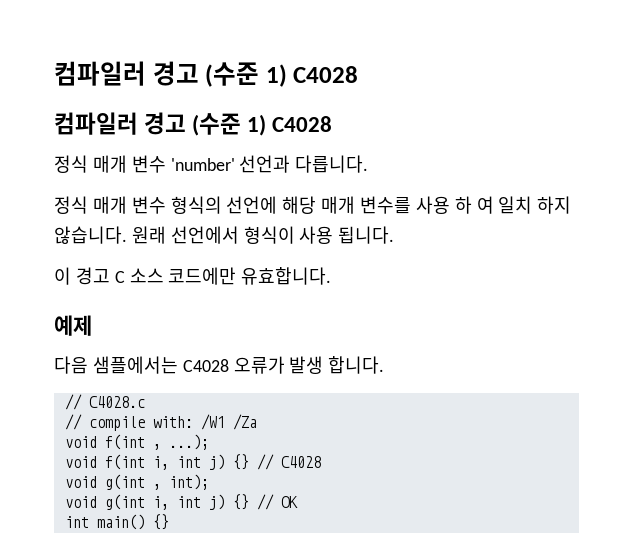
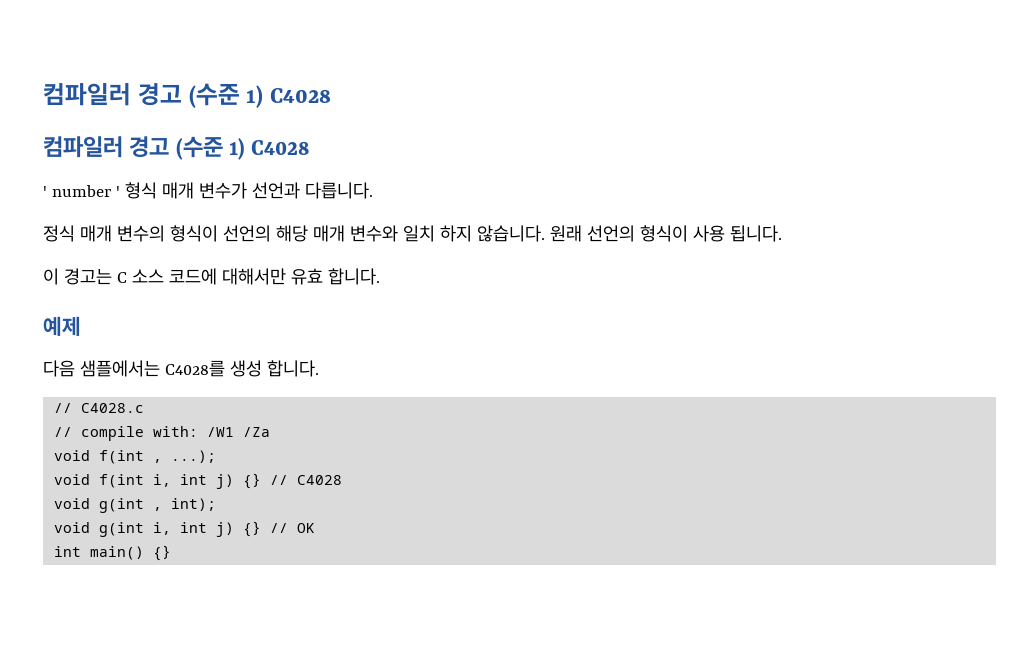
[54,155,369,173] [54,196,494,214] 정식 매개 변수 'number' 선언과 다릅니다. // 정식 매개 변수 형식의 선언에 해당 매개 변수를 사용 하 여 -> [43,182,373,199] [43,225,398,242] ' number ' 형식 매개 변수가 선언과 다릅니다. // 정식 매개 변수의 형식이 선언의 해당 매개 변수와
[170,226,239,244] 선언에서 -> [586,225,635,242] 선언의
[75,267,110,285] 경고 -> [63,268,112,285] 경고는
[168,267,332,285] 코드에만 유효합니다. -> [168,268,380,285] 코드에 대해서만 유효 합니다.
[182,356,324,374] C4028 오류가 발생 -> [164,360,262,377] C4028를 생성

